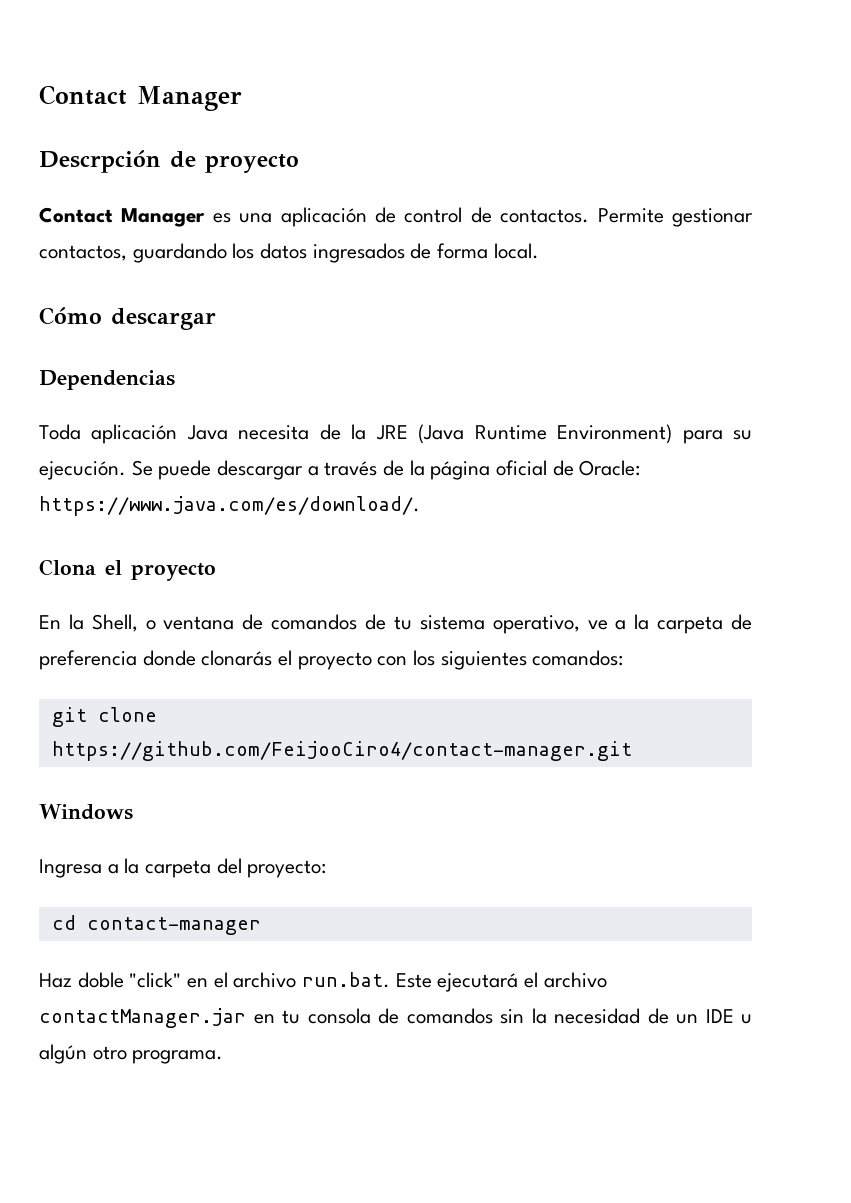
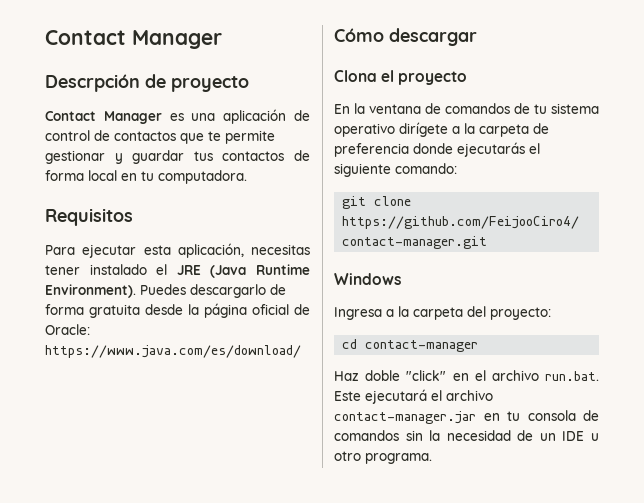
[500,208,753,227] [39,243,539,263] [39,307,216,330] [39,370,175,390] [39,424,752,444] [39,460,405,480] contactos. Permite gestionar contactos, guardando los datos ingresados de forma local. // Cómo descargar // Dependencias // Toda aplicación Java necesita de la JRE (Java Runtime Environment) para su ejecución. Se puede descargar a través de -> [114,130,275,144] [45,150,310,164] [45,170,247,184] [45,208,133,226] [45,243,310,258] [45,264,310,278] [45,284,286,298] [45,304,183,318] contactos que te permite gestionar y guardar tus contactos de forma local en tu computadora. // Requisitos // Para ejecutar esta aplicación, necesitas tener instalado el JRE (Java Runtime Environment). Puedes descargarlo de forma gratuita desde
[39,496,420,516] https://www.java.com/es/download/. -> [45,345,301,358] [334,28,477,46] https://www.java.com/es/download/ // Cómo descargar
[91,614,156,632] Shell, o -> (365, 108) none
[492,615,608,634] operativo, ve -> [334,122,448,137] operativo dirígete
[201,650,624,670] clonarás el proyecto con los siguientes comandos: -> [457,142,540,157] [334,163,457,177] ejecutarás el siguiente comando:
[39,1008,246,1028] contactManager.jar -> [334,411,476,424] contact-manager.jar
[39,1044,87,1064] algún -> (599, 437) none

